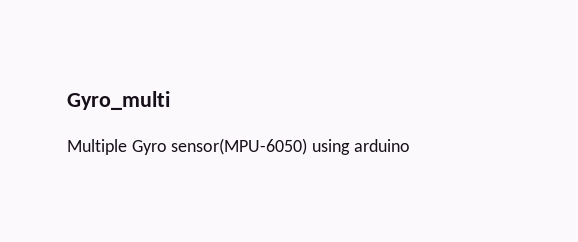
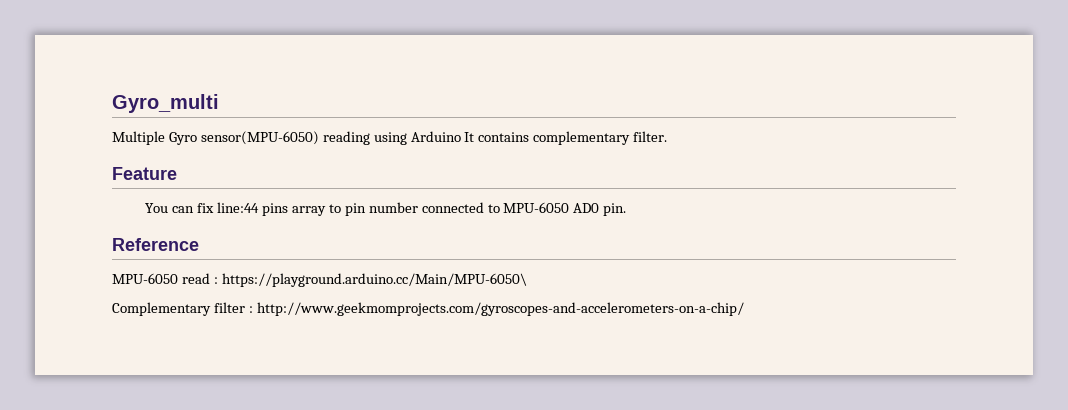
[312,139,410,155] using arduino -> [322,131,668,145] [112,167,177,180] [145,202,627,216] [112,238,199,251] [112,273,527,287] [112,302,744,316] reading using Arduino It contains complementary filter. // Feature // You can fix line:44 pins array to pin number connected to MPU-6050 AD0 pin. // Reference // MPU-6050 read : https://playground.arduino.cc/Main/MPU-6050\ // Complementary filter : http://www.geekmomprojects.com/gyroscopes-and-accelerometers-on-a-chip/

